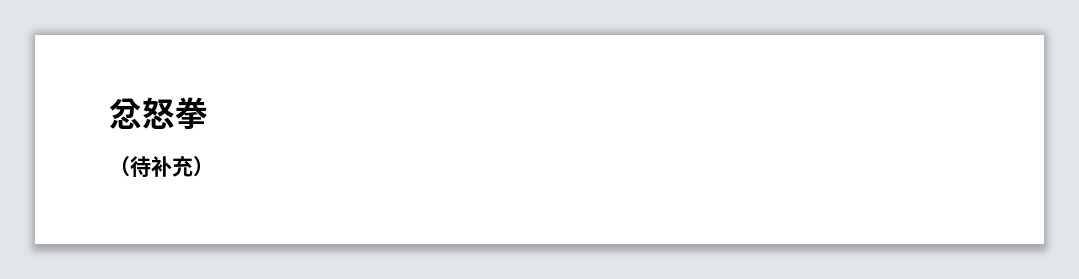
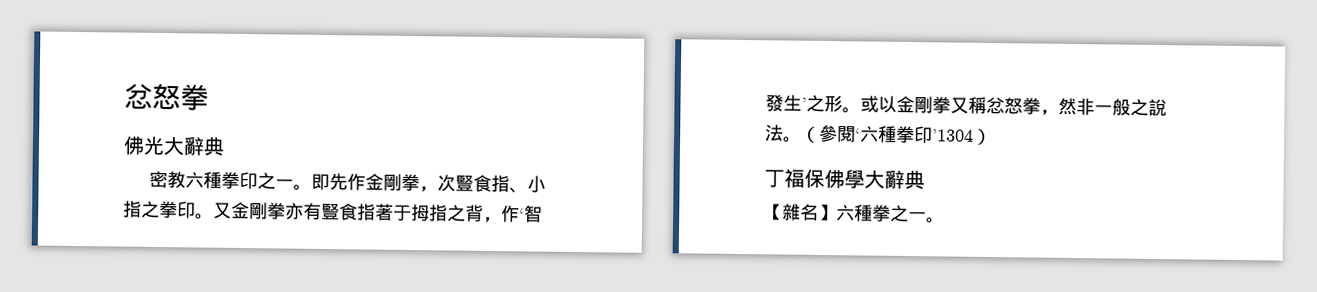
[109,156,214,177] （待补充） -> [123,135,225,156] [149,170,547,194] [123,200,543,224] [765,94,1167,117] [765,124,992,146] [764,168,925,190] [764,203,945,224] 佛光大辭典 // 密教六種拳印之一。即先作金剛拳，次豎食指、小指之拳印。又金剛拳亦有豎食指著于拇指之背，作‘智發生’之形。或以金剛拳又稱忿怒拳，然非一般之說法。（參閱‘六種拳印’1304） // 丁福保佛學大辭典 // 【雜名】六種拳之一。

